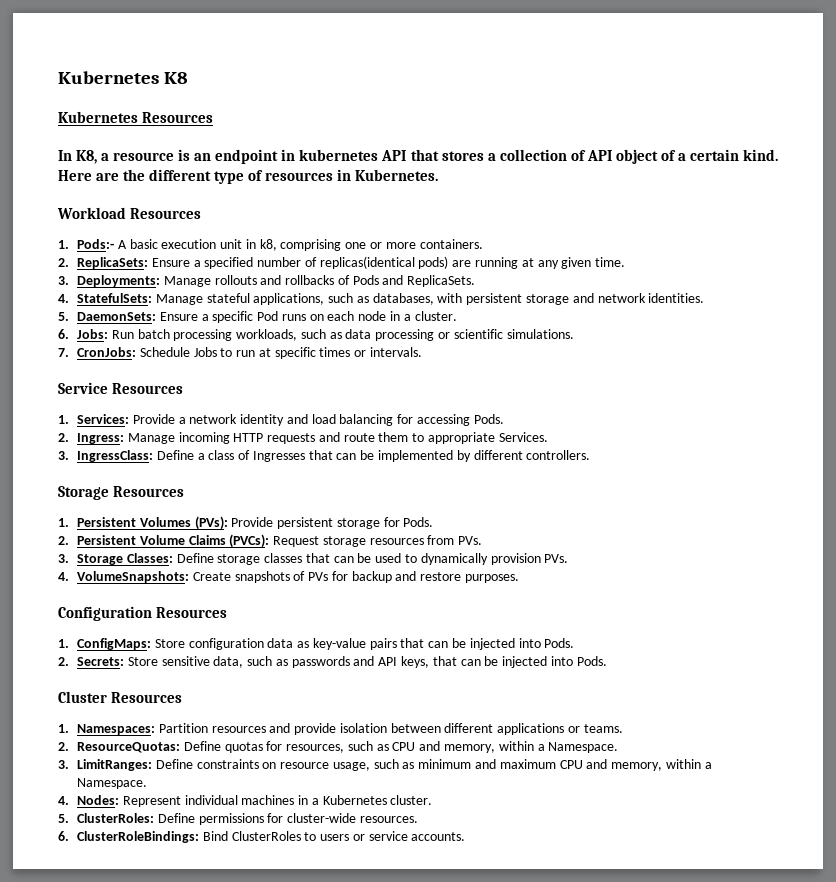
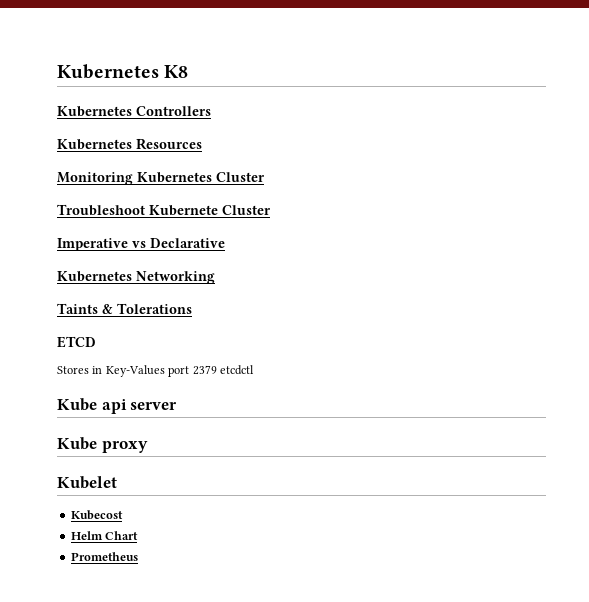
(189, 78) none -> [57,106,211,117] // Kubernetes Controllers
[58,149,778,164] [58,169,439,184] [57,207,202,219] [58,239,483,251] [58,256,626,269] [58,275,476,287] [58,293,705,305] [58,311,457,323] [58,329,574,341] [58,347,423,359] [58,382,184,394] [58,414,504,426] [58,432,548,444] [58,450,591,462] [58,486,185,500] [58,516,434,530] [58,534,483,548] [58,553,569,565] [58,571,520,583] [58,606,228,621] [58,638,575,650] [58,656,607,668] [58,691,183,703] [58,723,623,735] [58,741,619,753] [58,759,712,771] [76,778,147,789] [58,795,433,807] [58,813,418,825] [58,831,466,843] In K8, a resource is an endpoint in kubernetes API that stores a collection of API object of a certain kind. Here are the different type of resources in Kubernetes. // Workload Resources // 1. Pods:- A basic execution unit in k8, comprising one or more containers. // 2. ReplicaSets: Ensure a specified number of replicas(identical pods) are running at any given time. // 3. Deployments: Manage rollouts and rollbacks of Pods and ReplicaSets. // 4. StatefulSets: Manage stateful applications, such as databases, with persistent storage and network identities. // 5. DaemonSets: Ensure a specific Pod runs on each node in a cluster. // 6. Jobs: Run batch processing workloads, such as data processing or scientific simulations. // 7. CronJobs: Schedule Jobs to run at specific times or intervals. // Service Resources // 1. Services: Provide a network identity and load balancing for accessing Pods. // 2. Ingress: Manage incoming HTTP requests and route them to appropriate Services. // 3. IngressClass: Define a class of Ingresses that can be implemented by different controllers. // Storage Resources // 1. Persistent Volumes (PVs): Provide persistent storage for Pods. // 2. Persistent Volume Claims (PVCs): Request storage resources from PVs. // 3. Storage Classes: Define storage classes that can be used to dynamically provision PVs. // 4. VolumeSnapshots: Create snapshots of PVs for backup and restore purposes. // Configuration Resources // 1. ConfigMaps: Store configuration data as key-value pairs that can be injected into Pods. // 2. Secrets: Store sensitive data, such as passwords and API keys, that can be injected into Pods. // Cluster Resources // 1. Namespaces: Partition resources and provide isolation between different applications or teams. // 2. ResourceQuotas: Define quotas for resources, such as CPU and memory, within a Namespace. // 3. LimitRanges: Define constraints on resource usage, such as minimum and maximum CPU and memory, within a Namespace. // 4. Nodes: Represent individual machines in a Kubernetes cluster. // 5. ClusterRoles: Define permissions for cluster-wide resources. // 6. ClusterRoleBindings: Bind ClusterRoles to users or service accounts. -> [57,172,265,185] [57,204,271,216] [57,238,225,251] [57,271,215,284] [57,303,192,314] [57,336,96,348] [57,365,254,377] [57,398,178,414] [57,437,148,453] [57,476,117,489] [70,510,123,520] [70,531,139,540] [70,552,138,561] Monitoring Kubernetes Cluster // Troubleshoot Kubernete Cluster // Imperative vs Declarative // Kubernetes Networking // Taints & Tolerations // ETCD // Stores in Key-Values port 2379 etcdctl // Kube api server // Kube proxy // Kubelet // Kubecost // Helm Chart // Prometheus

